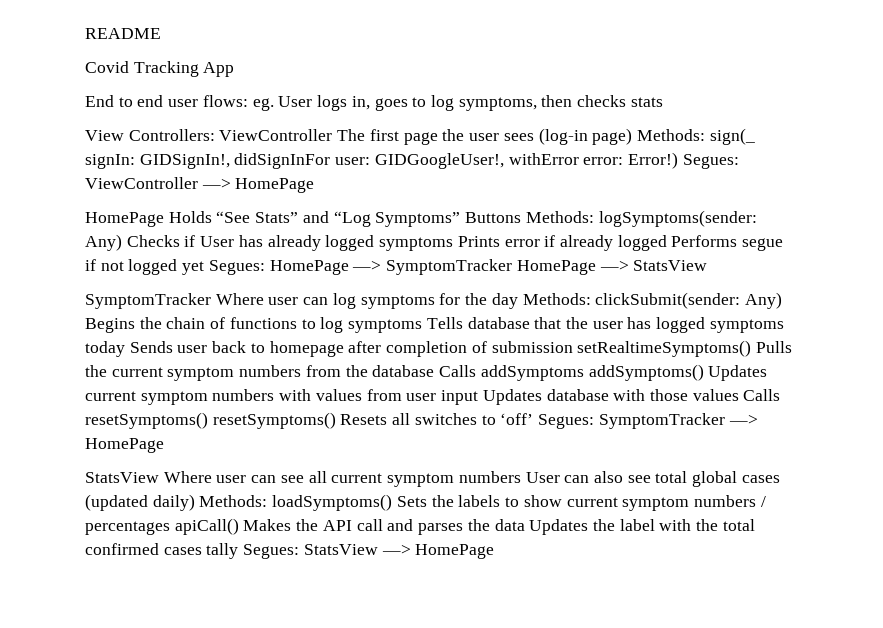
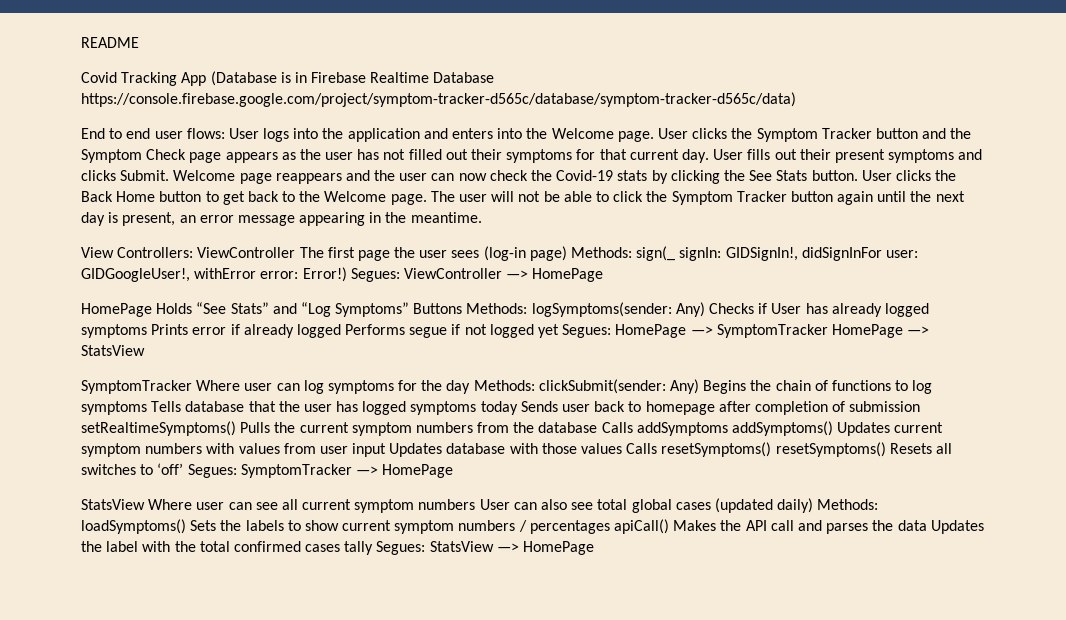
(235, 69) none -> [210,71,495,86] [81,92,796,107] (Database is in Firebase Realtime Database https://console.firebase.google.com/project/symptom-tracker-d565c/database/symptom-tracker-d565c/data)
[252,98,274,111] eg. -> (225, 133) none
[351,95,663,111] in, goes to log symptoms, then checks stats -> [293,128,972,142] [81,149,983,163] [81,170,957,184] [81,191,965,205] [81,212,482,226] into the application and enters into the Welcome page. User clicks the Symptom Tracker button and the Symptom Check page appears as the user has not filled out their symptoms for that current day. User fills out their present symptoms and clicks Submit. Welcome page reappears and the user can now check the Covid-19 stats by clicking the See Stats button. User clicks the Back Home button to get back to the Welcome page. The user will not be able to click the Symptom Tracker button again until the next day is present, an error message appearing in the meantime.

